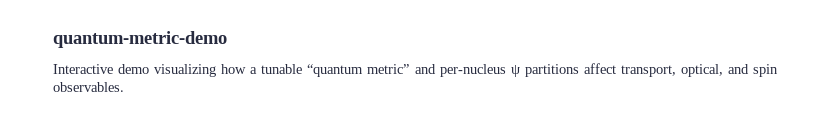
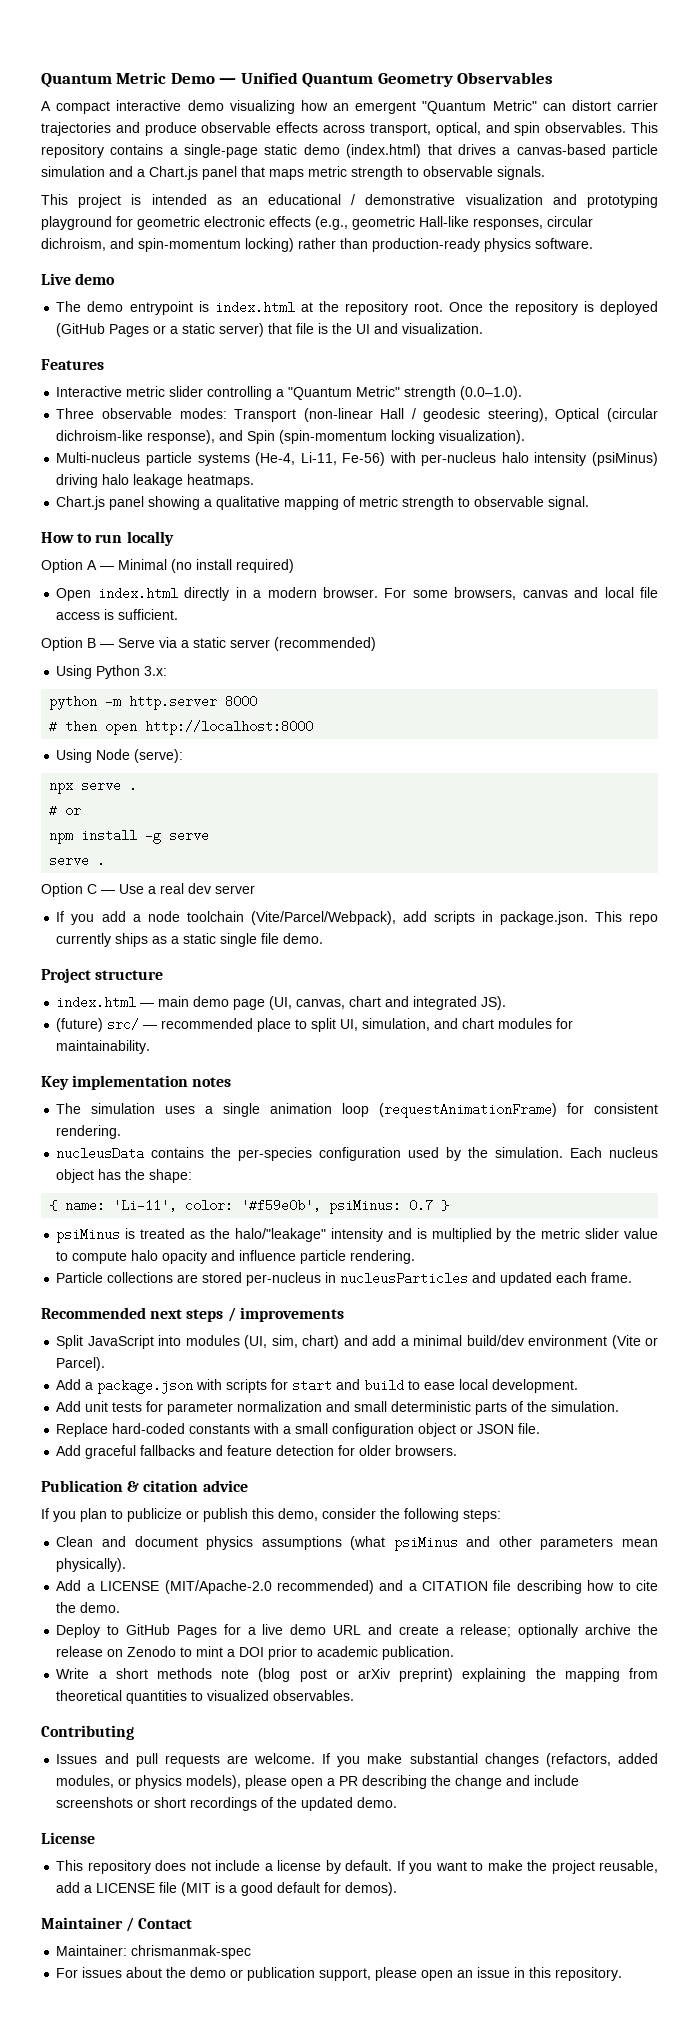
[53,31,227,48] [53,63,616,77] quantum-metric-demo // Interactive demo visualizing how a tunable “quantum metric” and per‑nucleus ψ partitions affect -> [41,72,554,88] [41,100,658,114] [41,122,366,136] Quantum Metric Demo — Unified Quantum Geometry Observables // A compact interactive demo visualizing how an emergent "Quantum Metric" can distort carrier trajectories and produce observable effects across
(124, 87) none -> [631,122,658,133] [41,144,659,158] [41,166,545,180] [41,194,658,208] [41,216,593,230] [41,238,593,252] [41,273,116,285] [56,301,659,315] [56,323,484,337] [41,359,104,370] [56,386,523,400] [56,408,658,422] [56,430,526,444] [56,452,658,466] [56,474,255,488] [56,496,590,510] [41,531,174,546] [41,559,294,573] [56,587,658,601] [56,609,179,620] [41,637,376,651] [56,665,168,679] [49,695,258,710] [49,720,314,735] [56,749,184,763] [49,779,138,794] [49,804,82,817] [49,829,210,844] [49,854,106,867] [41,883,255,897] [56,911,658,925] [56,933,324,947] [41,968,164,983] [56,996,507,1010] [56,1018,574,1032] [56,1040,151,1054] [41,1075,232,1090] [56,1103,658,1118] [56,1125,122,1139] [56,1147,658,1161] [56,1169,193,1183] [49,1199,450,1214] [56,1228,658,1243] [56,1250,416,1264] [56,1272,633,1286] [41,1307,344,1322] [56,1335,658,1349] [56,1357,106,1371] [56,1379,579,1394] [56,1401,620,1415] [56,1423,541,1437] [56,1445,458,1459] [41,1480,248,1492] [41,1508,501,1522] [56,1536,658,1551] [56,1558,127,1572] [56,1580,658,1594] [56,1602,121,1613] [56,1624,658,1638] [56,1646,455,1660] [56,1668,658,1682] [56,1690,355,1704] [41,1725,134,1740] [56,1753,658,1767] [56,1775,580,1789] [56,1797,398,1811] [41,1832,95,1844] [56,1860,659,1874] [56,1882,398,1896] [41,1917,193,1932] [56,1945,252,1959] [56,1967,623,1981] This repository contains a single-page static demo (index.html) that drives a canvas-based particle simulation and a Chart.js panel that maps metric strength to observable signals. // This project is intended as an educational / demonstrative visualization and prototyping playground for geometric electronic effects (e.g., geometric Hall-like responses, circular dichroism, and spin-momentum locking) rather than production-ready physics software. // Live demo // The demo entrypoint is index.html at the repository root. Once the repository is deployed (GitHub Pages or a static server) that file is the UI and visualization. // Features // Interactive metric slider controlling a "Quantum Metric" strength (0.0–1.0). // Three observable modes: Transport (non-linear Hall / geodesic steering), Optical (circular dichroism-like response), and Spin (spin-momentum locking visualization). // Multi-nucleus particle systems (He-4, Li-11, Fe-56) with per-nucleus halo intensity (psiMinus) driving halo leakage heatmaps. // Chart.js panel showing a qualitative mapping of metric strength to observable signal. // How to run locally // Option A — Minimal (no install required) // Open index.html directly in a modern browser. For some browsers, canvas and local file access is sufficient. // Option B — Serve via a static server (recommended) // Using Python 3.x: // python -m http.server 8000 // # then open http://localhost:8000 // Using Node (serve): // npx serve . // # or // npm install -g serve // serve . // Option C — Use a real dev server // If you add a node toolchain (Vite/Parcel/Webpack), add scripts in package.json. This repo currently ships as a static single file demo. // Project structure // index.html — main demo page (UI, canvas, chart and integrated JS). // (future) src/ — recommended place to split UI, simulation, and chart modules for maintainability. // Key implementation notes // The simulation uses a single animation loop (requestAnimationFrame) for consistent rendering. // nucleusData contains the per-species configuration used by the simulation. Each nucleus object has the shape: // { name: 'Li-11', color: '#f59e0b', psiMinus: 0.7 } // psiMinus is treated as the halo/"leakage" intensity and is multiplied by the metric slider value to compute halo opacity and influence particle rendering. // Particle collections are stored per-nucleus in nucleusParticles and updated each frame. // Recommended next steps / improvements // Split JavaScript into modules (UI, sim, chart) and add a minimal build/dev environment (Vite or Parcel). // Add a package.json with scripts for start and build to ease local development. // Add unit tests for parameter normalization and small deterministic parts of the simulation. // Replace hard-coded constants with a small configuration object or JSON file. // Add graceful fallbacks and feature detection for older browsers. // Publication & citation advice // If you plan to publicize or publish this demo, consider the following steps: // Clean and document physics assumptions (what psiMinus and other parameters mean physically). // Add a LICENSE (MIT/Apache-2.0 recommended) and a CITATION file describing how to cite the demo. // Deploy to GitHub Pages for a live demo URL and create a release; optionally archive the release on Zenodo to mint a DOI prior to academic publication. // Write a short methods note (blog post or arXiv preprint) explaining the mapping from theoretical quantities to visualized observables. // Contributing // Issues and pull requests are welcome. If you make substantial changes (refactors, added modules, or physics models), please open a PR describing the change and include screenshots or short recordings of the updated demo. // License // This repository does not include a license by default. If you want to make the project reusable, add a LICENSE file (MIT is a good default for demos). // Maintainer / Contact // Maintainer: chrismanmak-spec // For issues about the demo or publication support, please open an issue in this repository.

